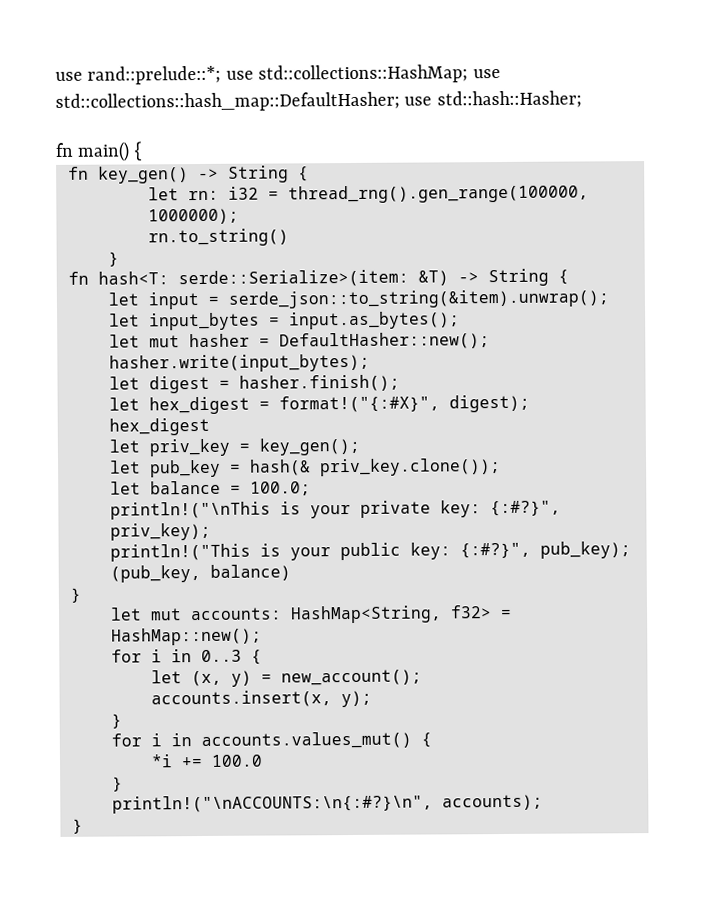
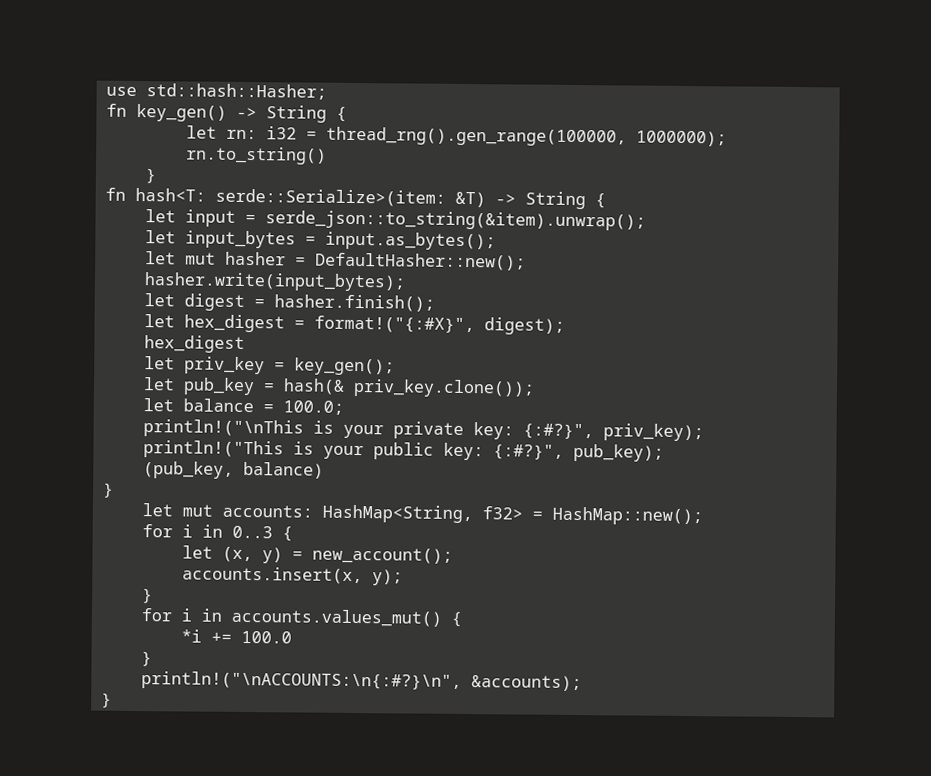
[55,64,501,85] [55,90,582,112] [55,141,143,162] use rand::prelude::*; use std::collections::HashMap; use std::collections::hash_map::DefaultHasher; use std::hash::Hasher; // fn main() { -> [105,83,327,100] use std::hash::Hasher;
[442,794,543,811] accounts); -> [470,675,582,692] &accounts);

